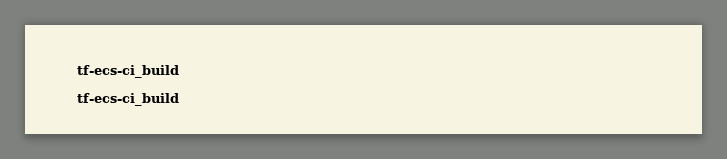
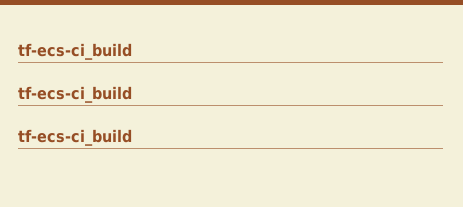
[77,65,179,78] [77,93,179,106] tf-ecs-ci_build // tf-ecs-ci_build -> [18,43,132,60] [18,86,132,103] [18,129,132,146] tf-ecs-ci_build // tf-ecs-ci_build // tf-ecs-ci_build

